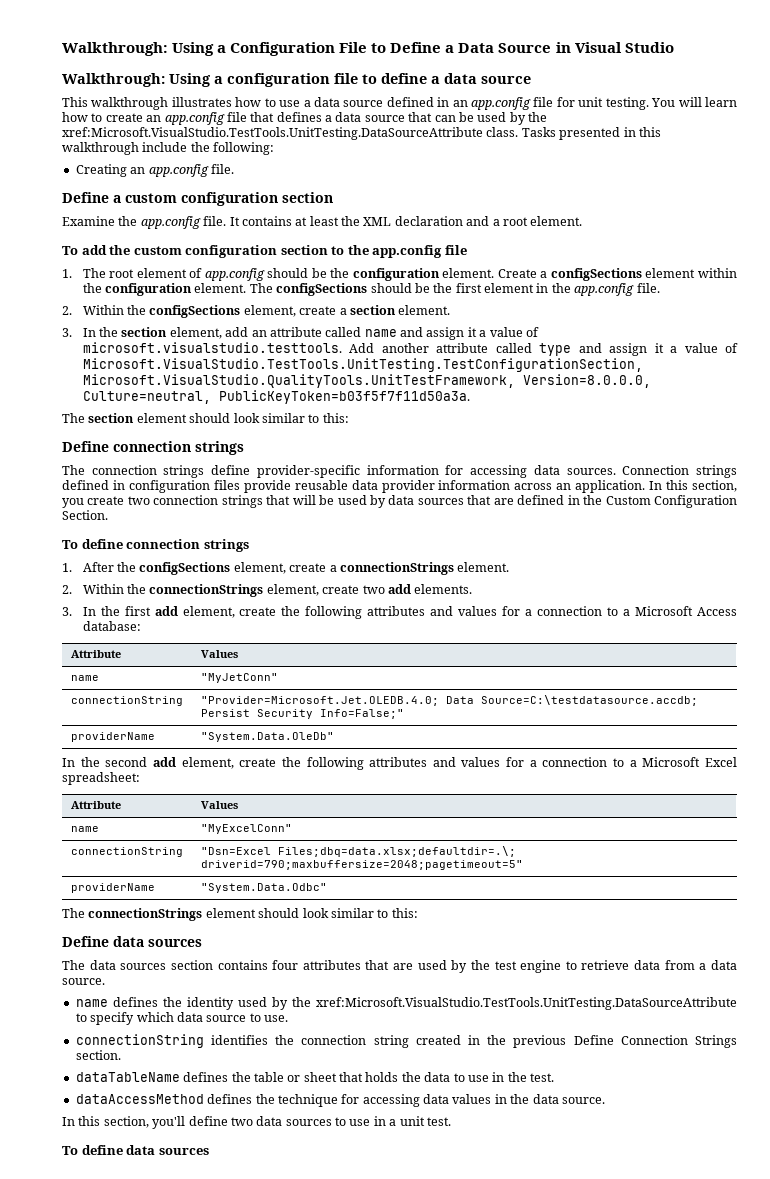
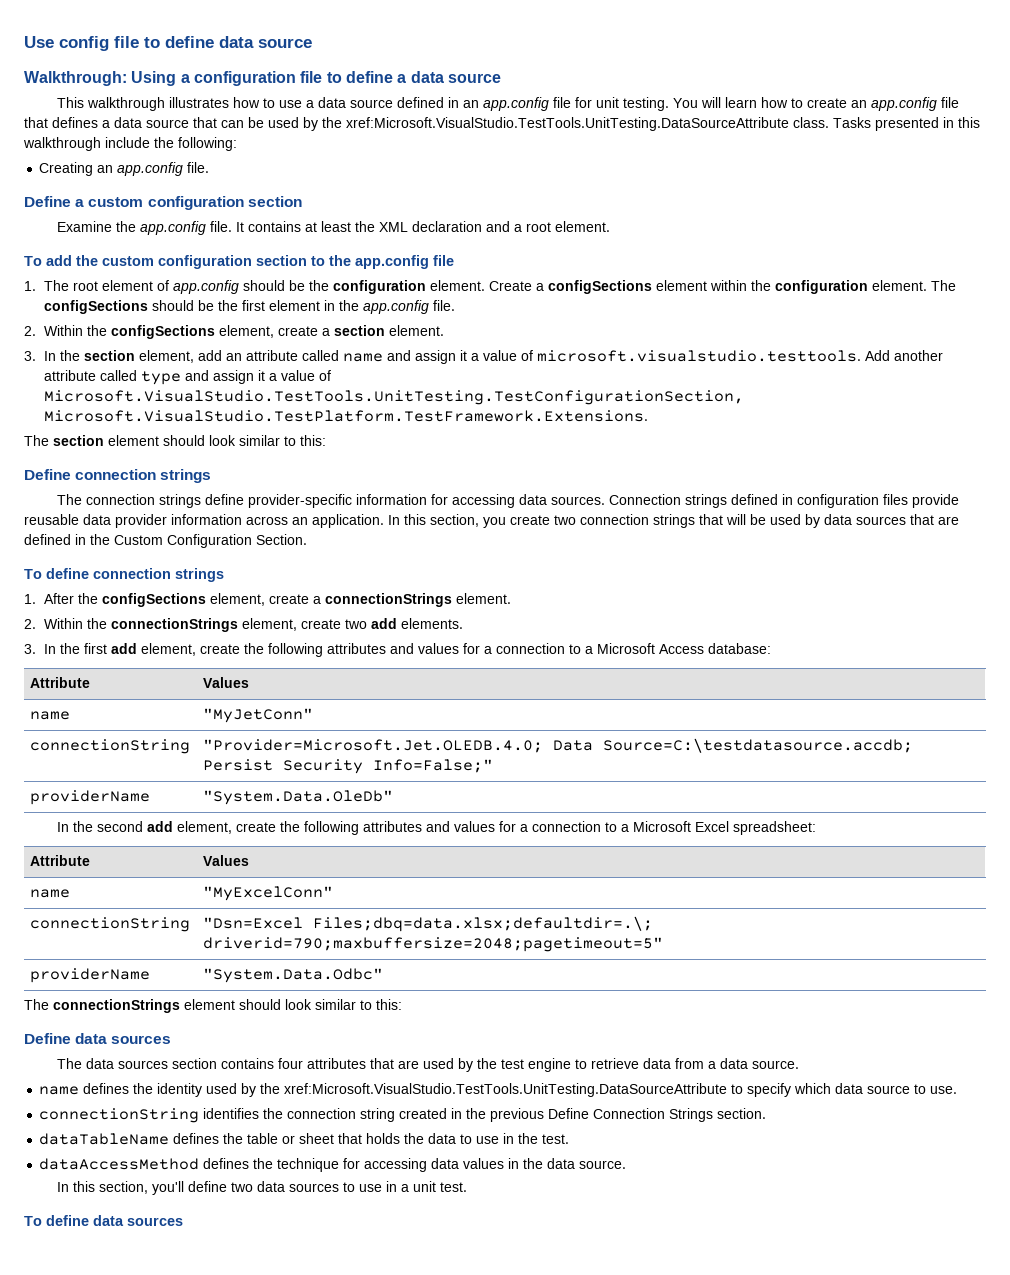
[62,42,674,56] Walkthrough: Using a Configuration File to Define a Data Source in Visual Studio -> [24,36,312,51] Use config file to define data source
[82,374,651,388] [82,390,470,404] Microsoft.VisualStudio.QualityTools.UnitTestFramework, Version=8.0.0.0, Culture=neutral, PublicKeyToken=b03f5f7f11d50a3a. -> [44,410,649,422] Microsoft.VisualStudio.TestPlatform.TestFramework.Extensions.

